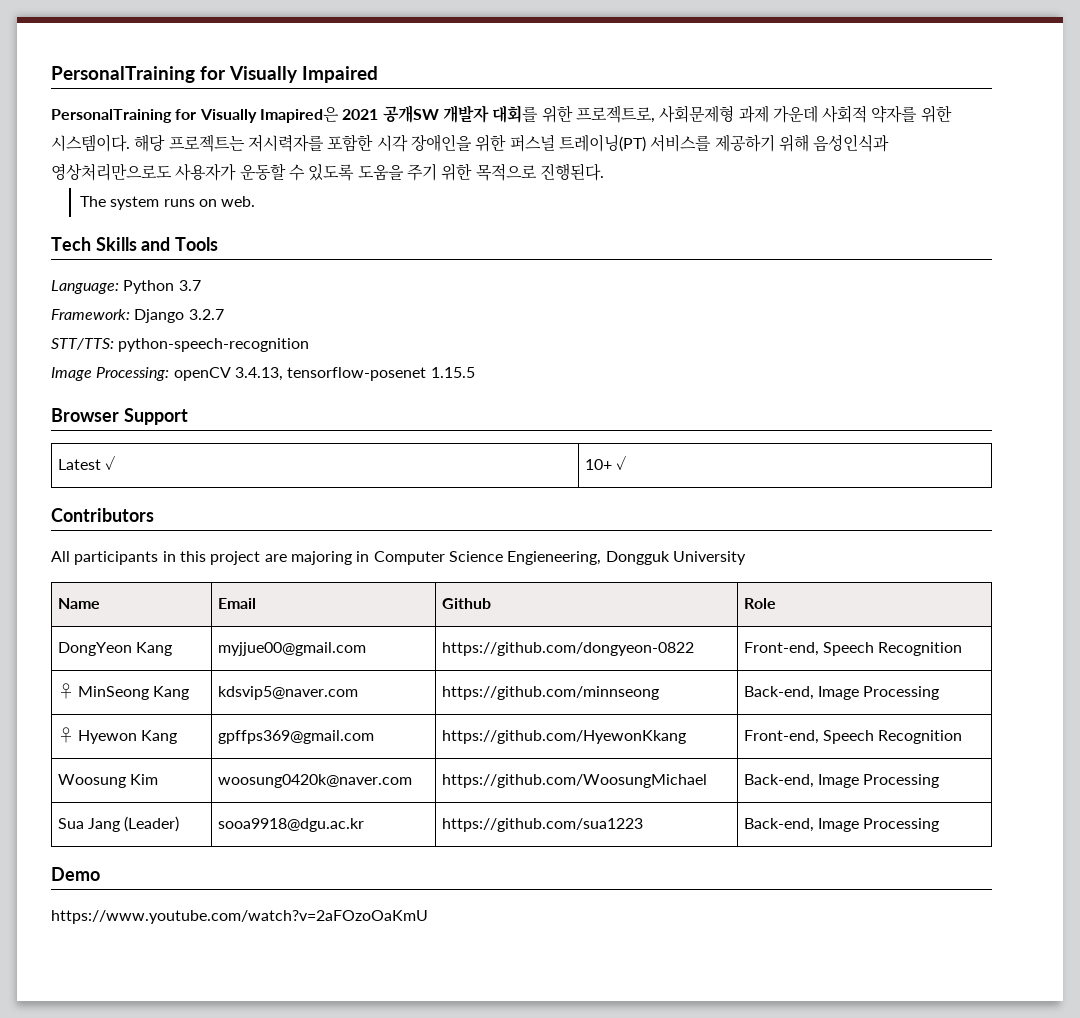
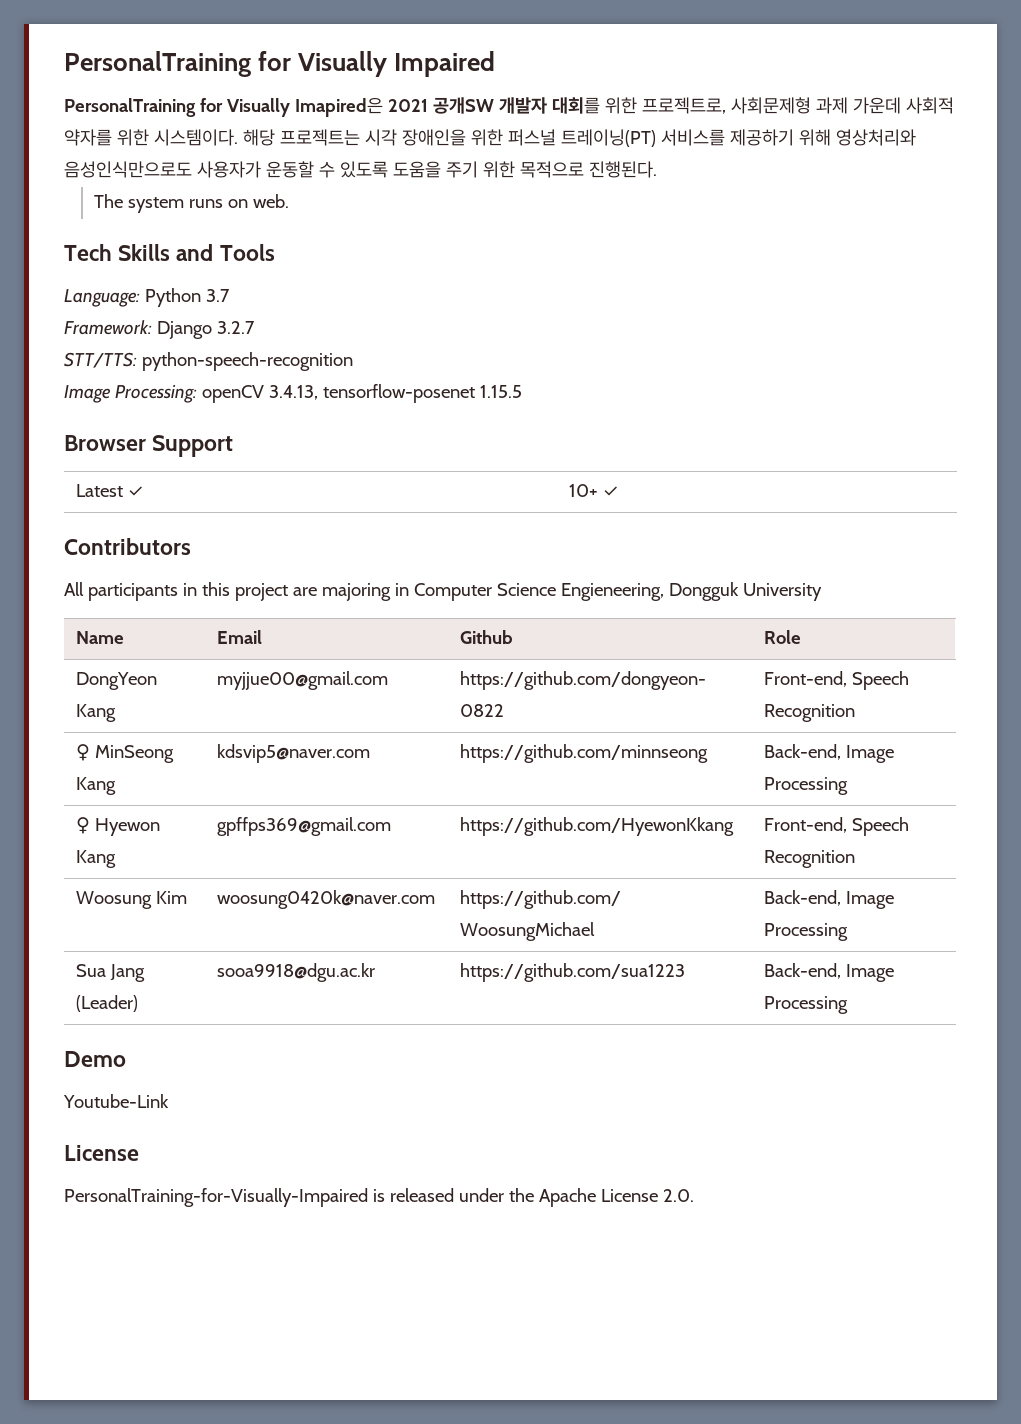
[247,134,374,152] 저시력자를 포함한 -> (360, 137) none
[813,134,890,152] [51,163,172,181] 음성인식과 영상처리만으로도 -> [835,129,916,146] [64,161,192,178] 영상처리와 음성인식만으로도
[51,910,428,924] https://www.youtube.com/watch?v=2aFOzoOaKmU -> [63,1094,169,1108] [64,1145,139,1161] [64,1188,694,1207] Youtube-Link // License // PersonalTraining-for-Visually-Impaired is released under the Apache License 2.0.

